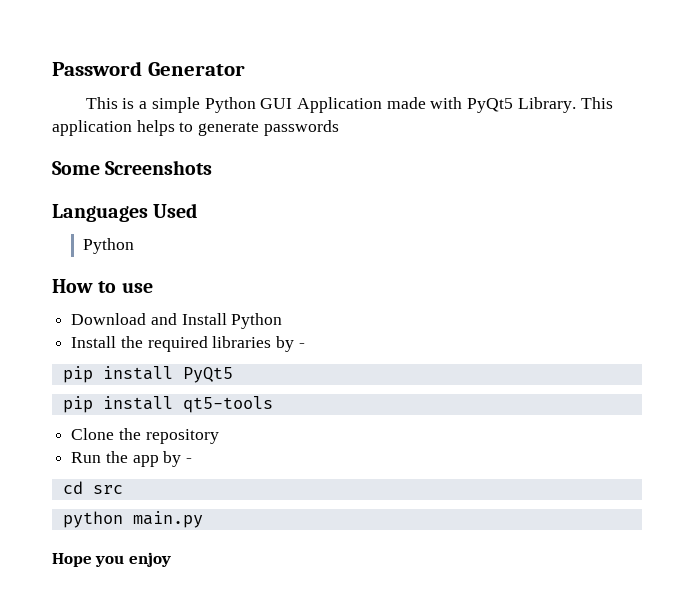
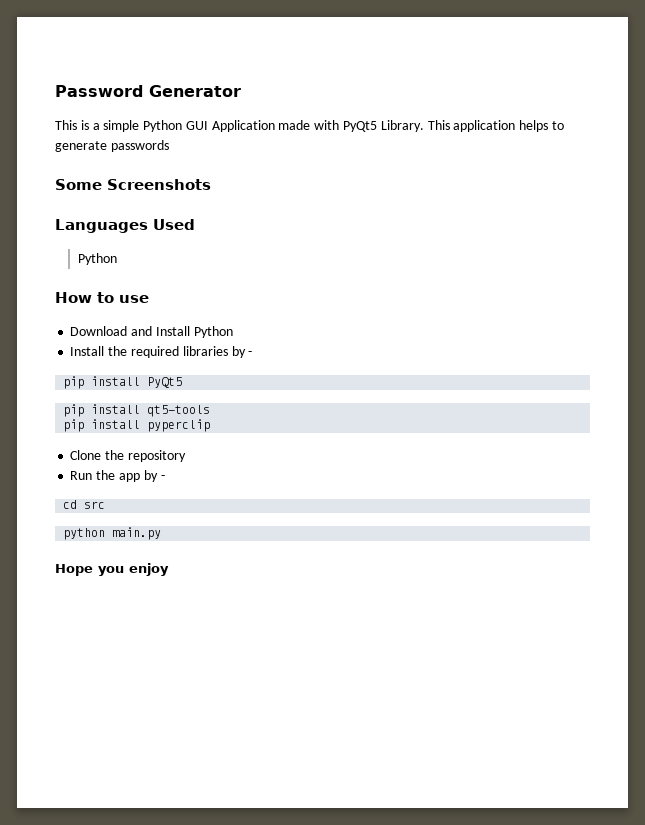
(273, 404) none -> [63,419,211,432] // pip install pyperclip

